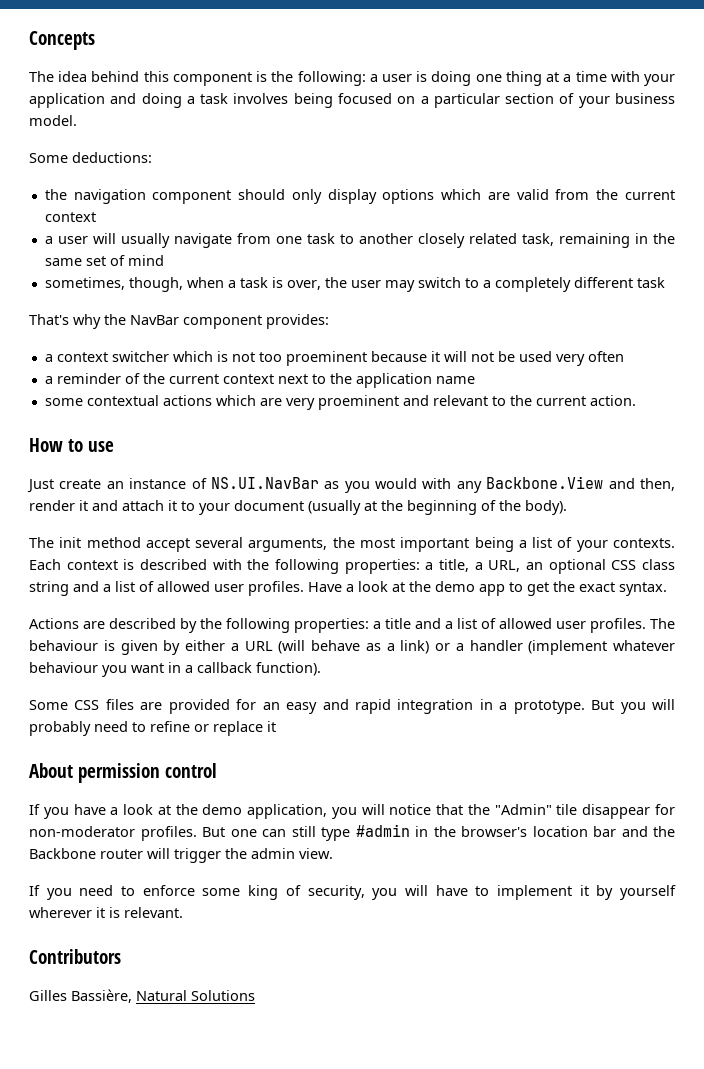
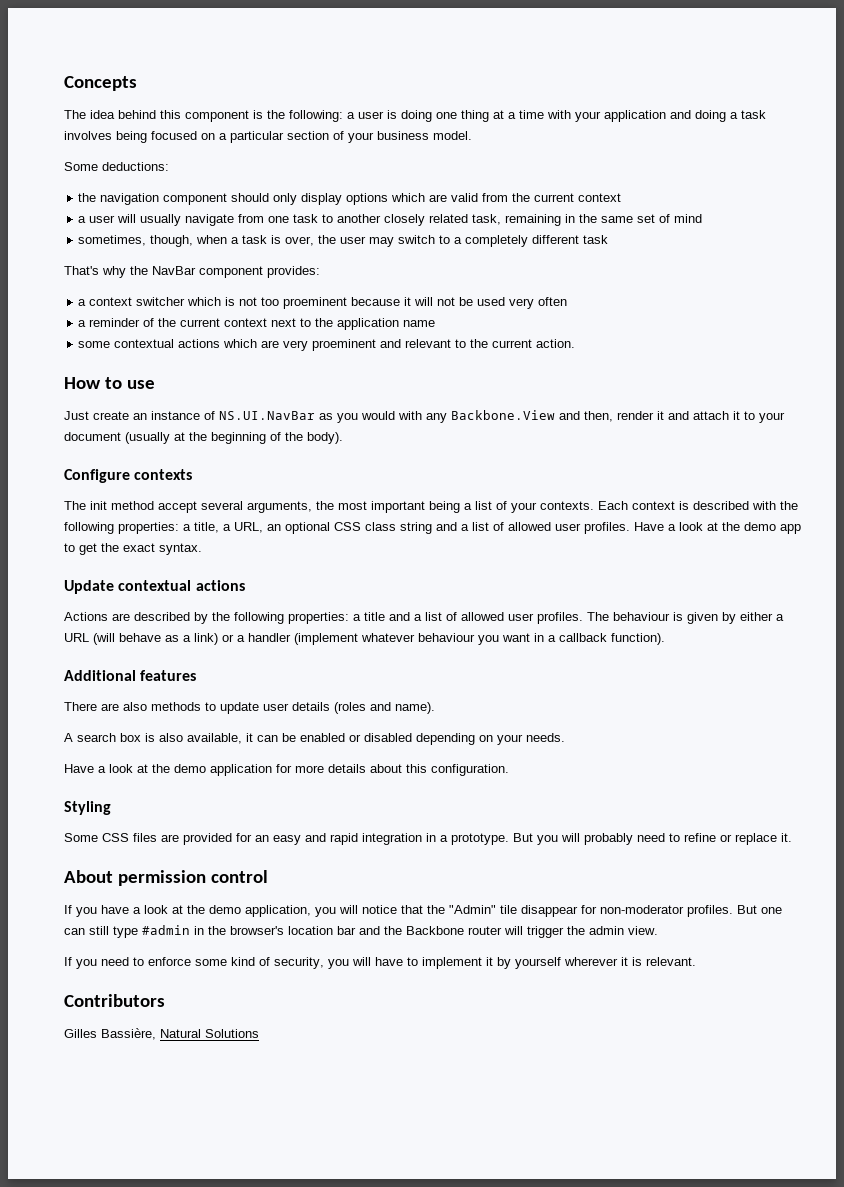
(567, 507) none -> [64,469,193,483] // Configure contexts
(667, 589) none -> [64,580,245,594] // Update contextual actions
(321, 669) none -> [64,670,197,681] [64,702,435,714] [64,733,565,745] [64,764,509,776] [64,801,111,815] // Additional features // There are also methods to update user details (roles and name). // A search box is also available, it can be enabled or disabled depending on your needs. // Have a look at the demo application for more details about this configuration. // Styling
[267,721,276,732] it -> [781,833,792,842] it.
[248,885,279,900] king -> [231,957,255,966] kind

